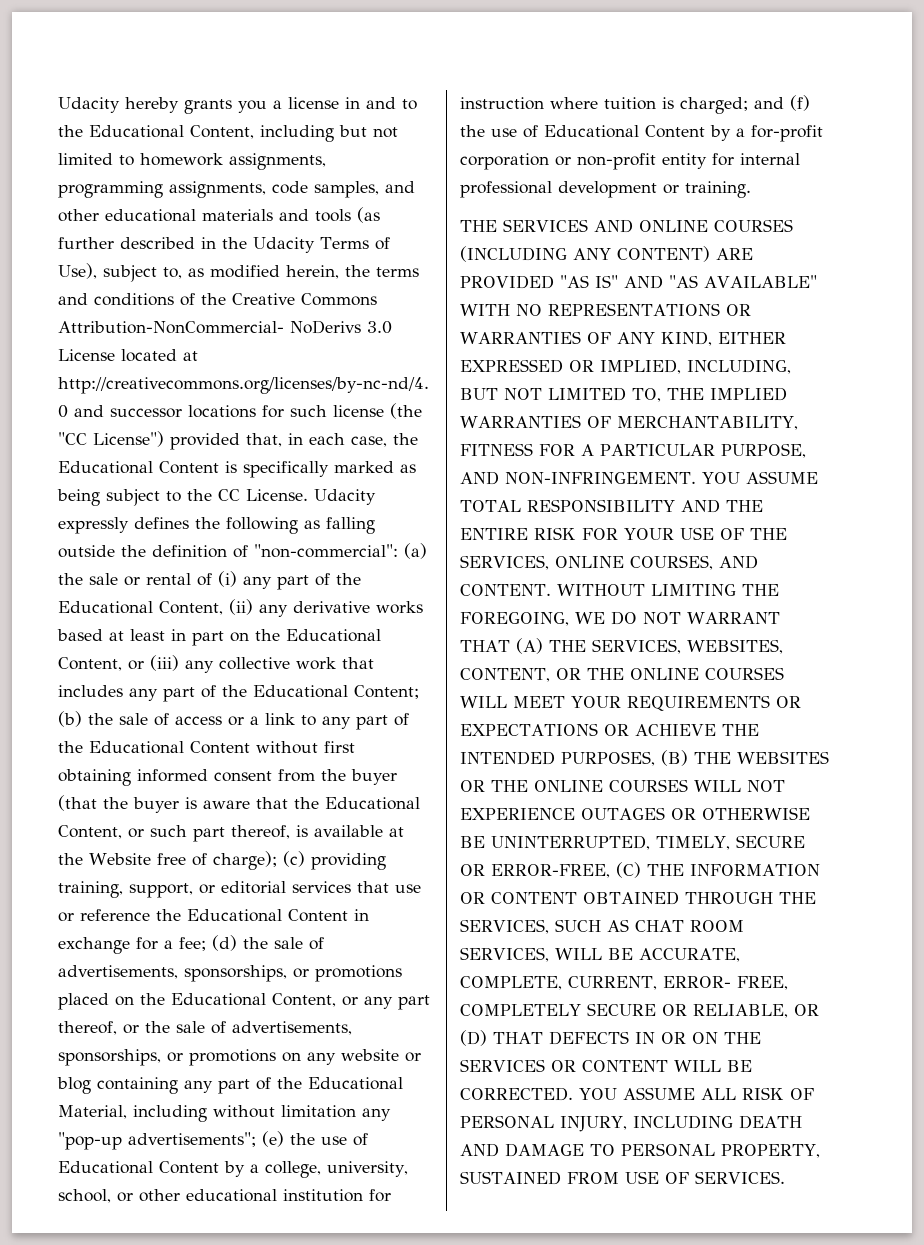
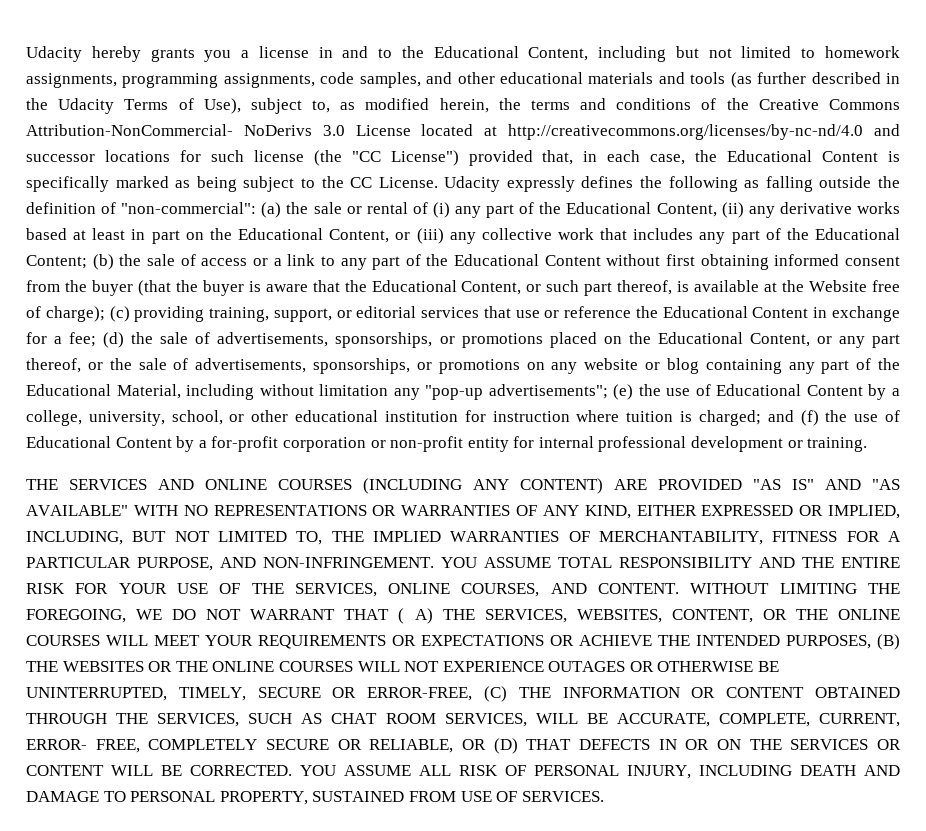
[515,638,543,654] (A) -> [398,608,433,624] ( A)

